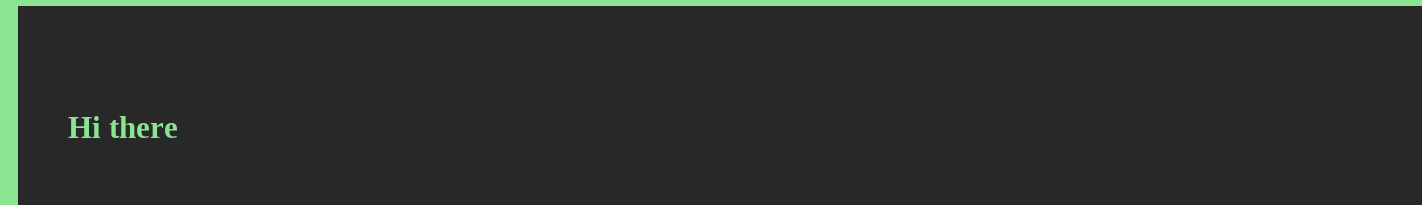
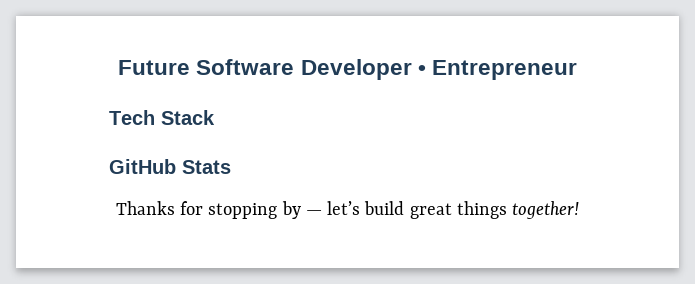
[68,116,179,138] Hi there -> [118,59,577,80] [109,110,215,125] [109,159,231,174] [115,201,580,219] Future Software Developer • Entrepreneur // Tech Stack // GitHub Stats // Thanks for stopping by — let’s build great things together!

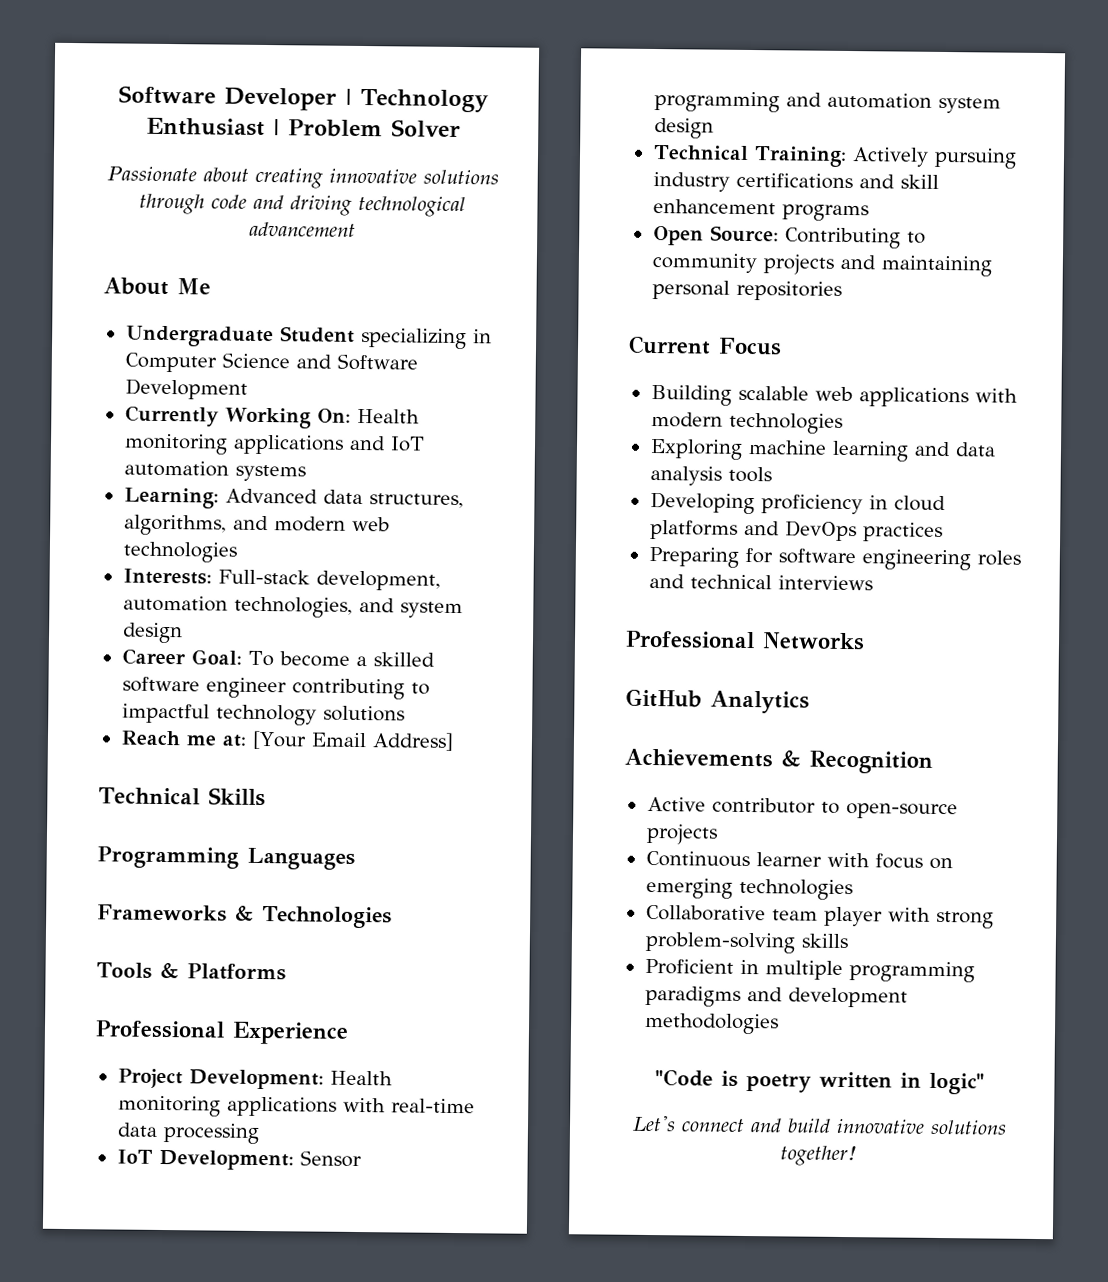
[118,60,191,75] Future -> (117, 95) none
[417,60,577,80] [109,110,215,125] [109,159,231,174] [115,201,507,219] • Entrepreneur // Tech Stack // GitHub Stats // Thanks for stopping by — let’s build great things -> [344,88,490,113] [146,117,461,138] [106,166,499,189] [139,193,466,218] [249,221,356,237] [103,277,211,296] [125,325,492,350] [124,352,418,373] [124,378,248,400] [124,405,420,429] [123,433,425,455] [123,460,306,482] [123,487,464,509] [123,514,390,536] [122,541,237,563] [122,568,441,591] [122,595,463,619] [121,622,183,644] [121,648,435,667] [121,676,430,700] [121,703,405,726] [120,730,454,751] [98,787,266,807] [97,846,355,870] [97,904,392,929] [96,962,286,981] [95,1020,349,1045] [117,1068,393,1090] [117,1095,475,1117] [116,1122,260,1144] [116,1149,362,1171] [653,90,1001,114] [653,117,714,139] [652,144,1017,169] [652,171,939,192] [652,198,869,222] [652,225,926,249] [651,252,992,277] [651,279,842,301] [628,335,782,356] [650,384,1018,408] [650,411,843,434] [649,438,996,462] [649,465,772,486] [649,491,946,515] [649,519,943,542] [648,546,1021,571] [648,573,873,591] [625,630,865,651] [625,688,810,714] [624,748,933,774] [646,796,958,820] [645,823,718,845] [645,850,953,870] [645,877,853,901] [645,904,994,929] [644,931,848,954] [644,958,975,983] [644,985,908,1008] [643,1012,779,1035] [654,1069,985,1095] [631,1115,1007,1135] | Technology Enthusiast | Problem Solver // Passionate about creating innovative solutions through code and driving technological advancement // About Me // Undergraduate Student specializing in Computer Science and Software Development // Currently Working On: Health monitoring applications and IoT automation systems // Learning: Advanced data structures, algorithms, and modern web technologies // Interests: Full-stack development, automation technologies, and system design // Career Goal: To become a skilled software engineer contributing to impactful technology solutions // Reach me at: [Your Email Address] // Technical Skills // Programming Languages // Frameworks & Technologies // Tools & Platforms // Professional Experience // Project Development: Health monitoring applications with real-time data processing // IoT Development: Sensor programming and automation system design // Technical Training: Actively pursuing industry certifications and skill enhancement programs // Open Source: Contributing to community projects and maintaining personal repositories // Current Focus // Building scalable web applications with modern technologies // Exploring machine learning and data analysis tools // Developing proficiency in cloud platforms and DevOps practices // Preparing for software engineering roles and technical interviews // Professional Networks // GitHub Analytics // Achievements & Recognition // Active contributor to open-source projects // Continuous learner with focus on emerging technologies // Collaborative team player with strong problem-solving skills // Proficient in multiple programming paradigms and development methodologies // "Code is poetry written in logic" // Let's connect and build innovative solutions

